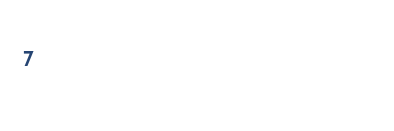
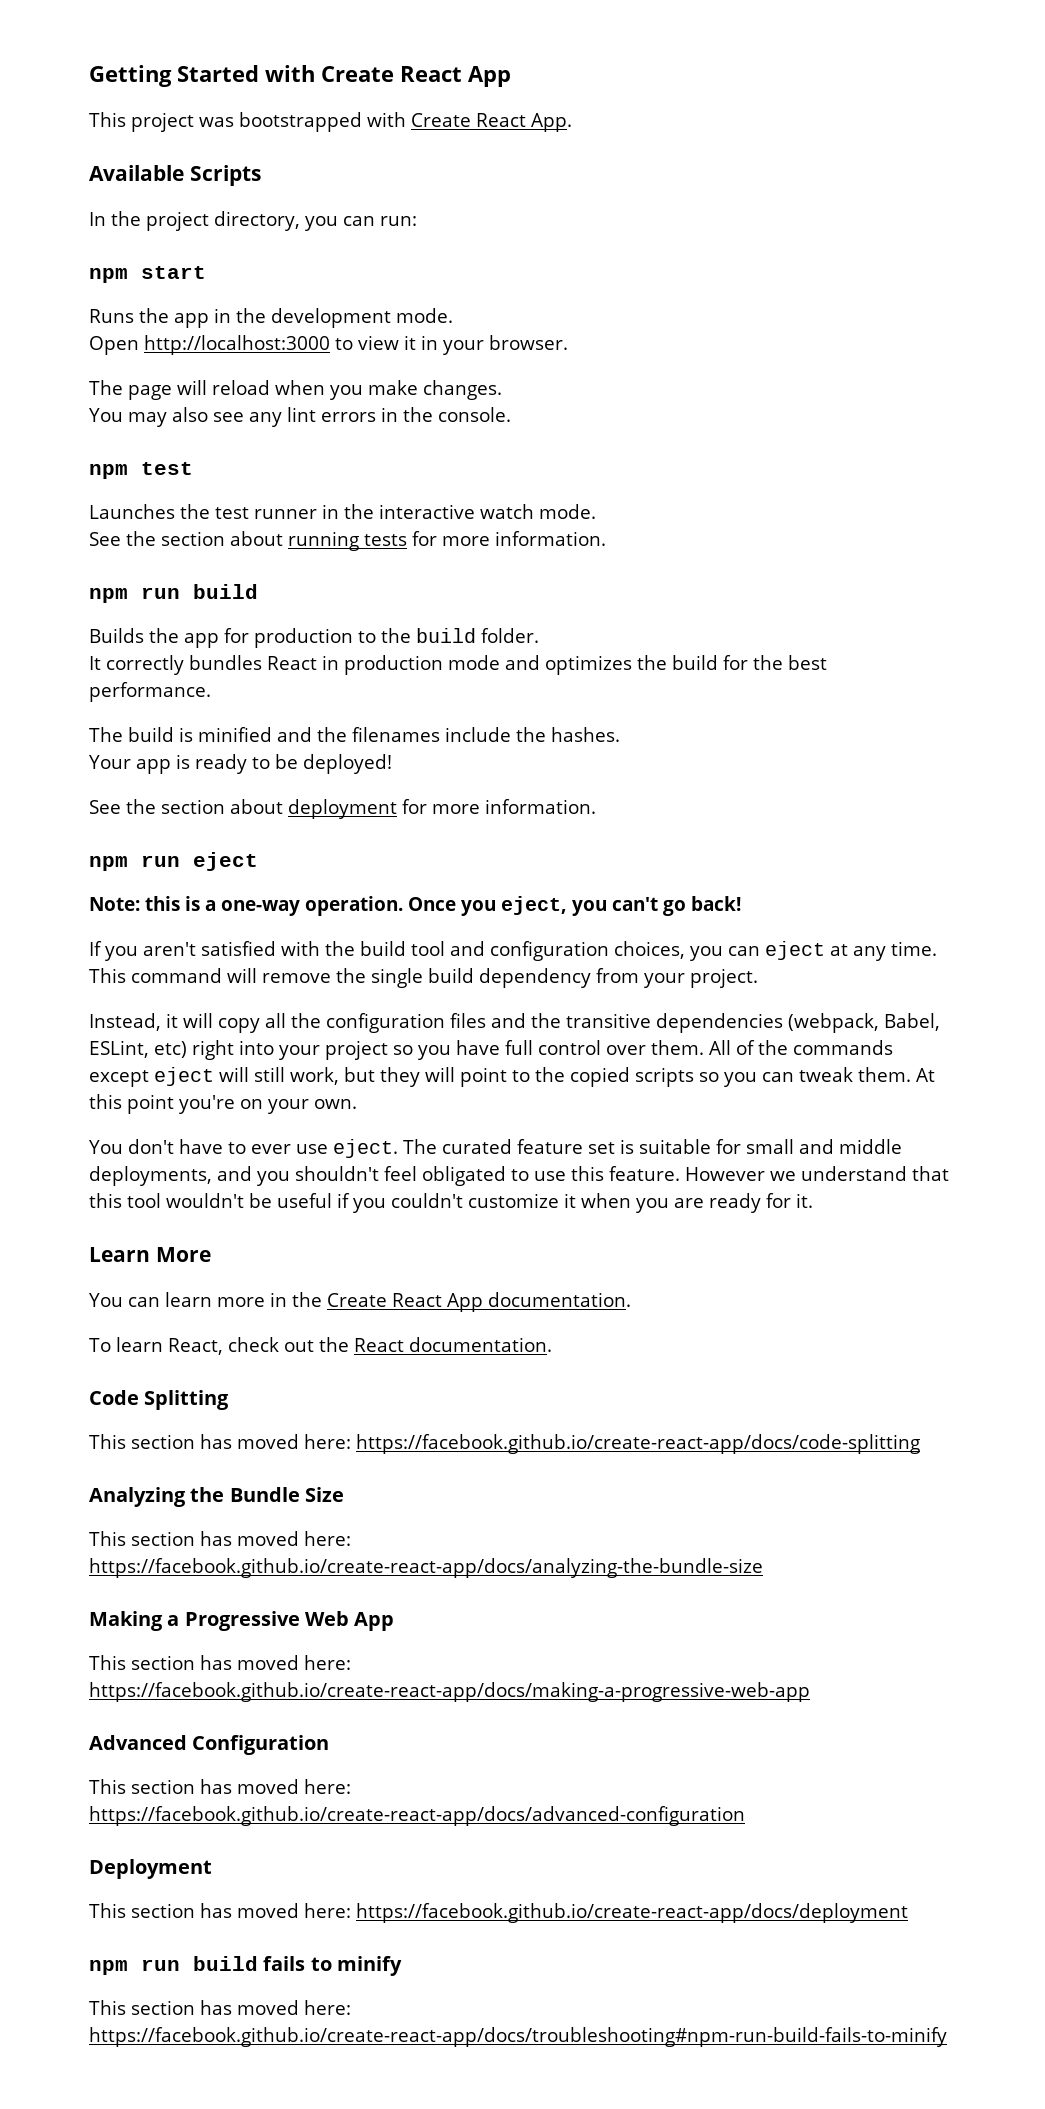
[23,51,34,66] 7 -> [89,65,511,87] [89,112,572,132] [89,165,261,186] [89,211,417,231] [89,266,206,283] [89,308,453,328] [89,335,568,355] [89,380,502,400] [89,407,511,427] [89,462,193,479] [89,504,596,519] [89,531,606,551] [89,584,258,603] [89,628,539,648] [89,655,827,675] [89,682,211,702] [89,727,620,742] [89,754,392,774] [89,799,596,819] [89,852,258,871] [89,896,741,916] [89,941,937,961] [89,968,758,988] [89,1013,940,1033] [89,1040,893,1060] [89,1067,935,1087] [89,1094,357,1114] [89,1139,902,1158] [89,1166,949,1186] [89,1193,813,1213] [89,1247,211,1262] [89,1292,631,1312] [89,1337,552,1355] [89,1390,230,1410] [89,1434,920,1454] [89,1487,344,1507] [89,1531,351,1546] [89,1558,763,1578] [89,1611,395,1631] [89,1655,351,1670] [89,1682,810,1702] [89,1735,330,1755] [89,1779,351,1794] [89,1806,745,1826] [89,1859,212,1879] [89,1903,908,1923] [89,1956,402,1976] [89,2000,351,2015] [89,2027,947,2047] Getting Started with Create React App // This project was bootstrapped with Create React App. // Available Scripts // In the project directory, you can run: // npm start // Runs the app in the development mode. // Open http://localhost:3000 to view it in your browser. // The page will reload when you make changes. // You may also see any lint errors in the console. // npm test // Launches the test runner in the interactive watch mode. // See the section about running tests for more information. // npm run build // Builds the app for production to the build folder. // It correctly bundles React in production mode and optimizes the build for the best performance. // The build is minified and the filenames include the hashes. // Your app is ready to be deployed! // See the section about deployment for more information. // npm run eject // Note: this is a one-way operation. Once you eject, you can't go back! // If you aren't satisfied with the build tool and configuration choices, you can eject at any time. This command will remove the single build dependency from your project. // Instead, it will copy all the configuration files and the transitive dependencies (webpack, Babel, ESLint, etc) right into your project so you have full control over them. All of the commands except eject will still work, but they will point to the copied scripts so you can tweak them. At this point you're on your own. // You don't have to ever use eject. The curated feature set is suitable for small and middle deployments, and you shouldn't feel obligated to use this feature. However we understand that this tool wouldn't be useful if you couldn't customize it when you are ready for it. // Learn More // You can learn more in the Create React App documentation. // To learn React, check out the React documentation. // Code Splitting // This section has moved here: https://facebook.github.io/create-react-app/docs/code-splitting // Analyzing the Bundle Size // This section has moved here: https://facebook.github.io/create-react-app/docs/analyzing-the-bundle-size // Making a Progressive Web App // This section has moved here: https://facebook.github.io/create-react-app/docs/making-a-progressive-web-app // Advanced Configuration // This section has moved here: https://facebook.github.io/create-react-app/docs/advanced-configuration // Deployment // This section has moved here: https://facebook.github.io/create-react-app/docs/deployment // npm run build fails to minify // This section has moved here: https://facebook.github.io/create-react-app/docs/troubleshooting#npm-run-build-fails-to-minify

